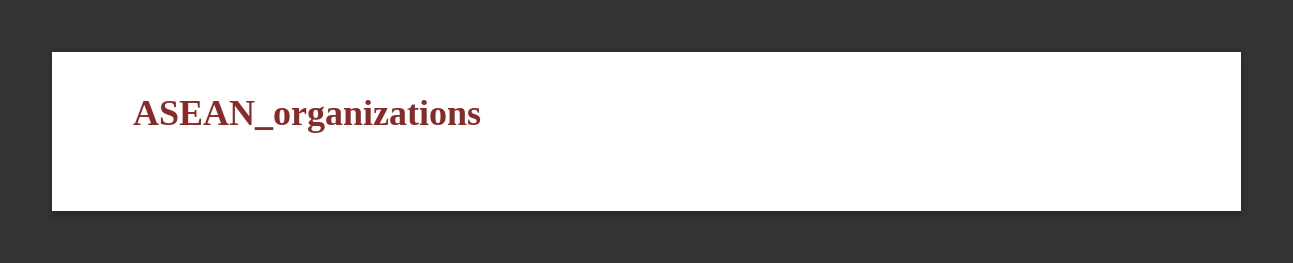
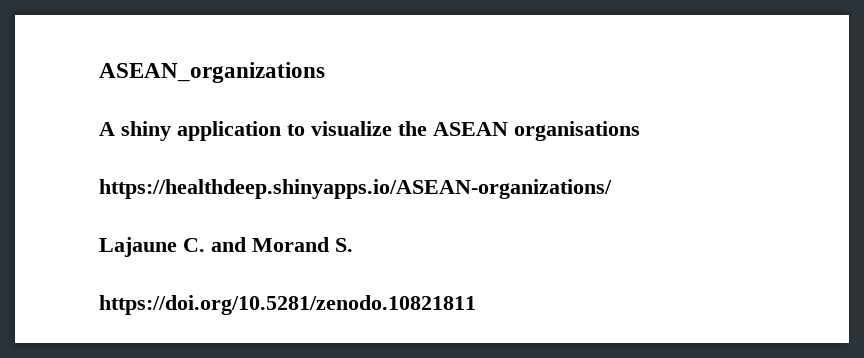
(481, 116) none -> [99,121,640,141] [99,179,612,199] [99,237,353,257] [99,295,476,315] // A shiny application to visualize the ASEAN organisations // https://healthdeep.shinyapps.io/ASEAN-organizations/ // Lajaune C. and Morand S. // https://doi.org/10.5281/zenodo.10821811

